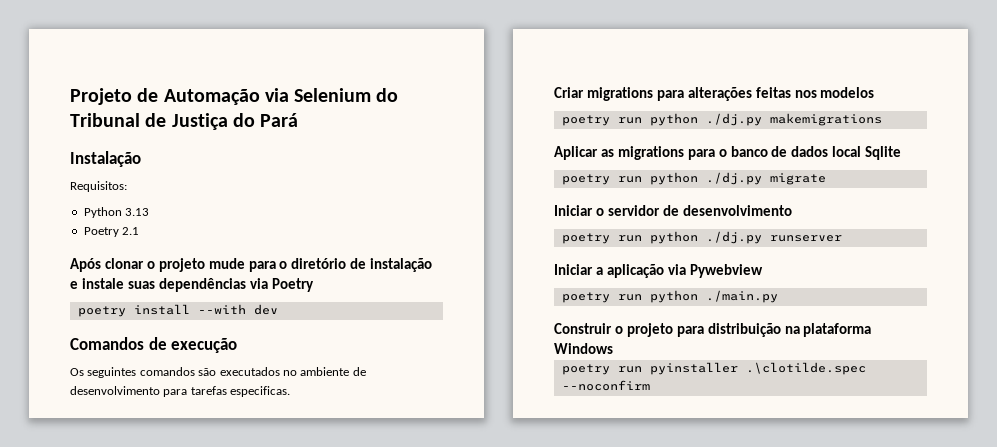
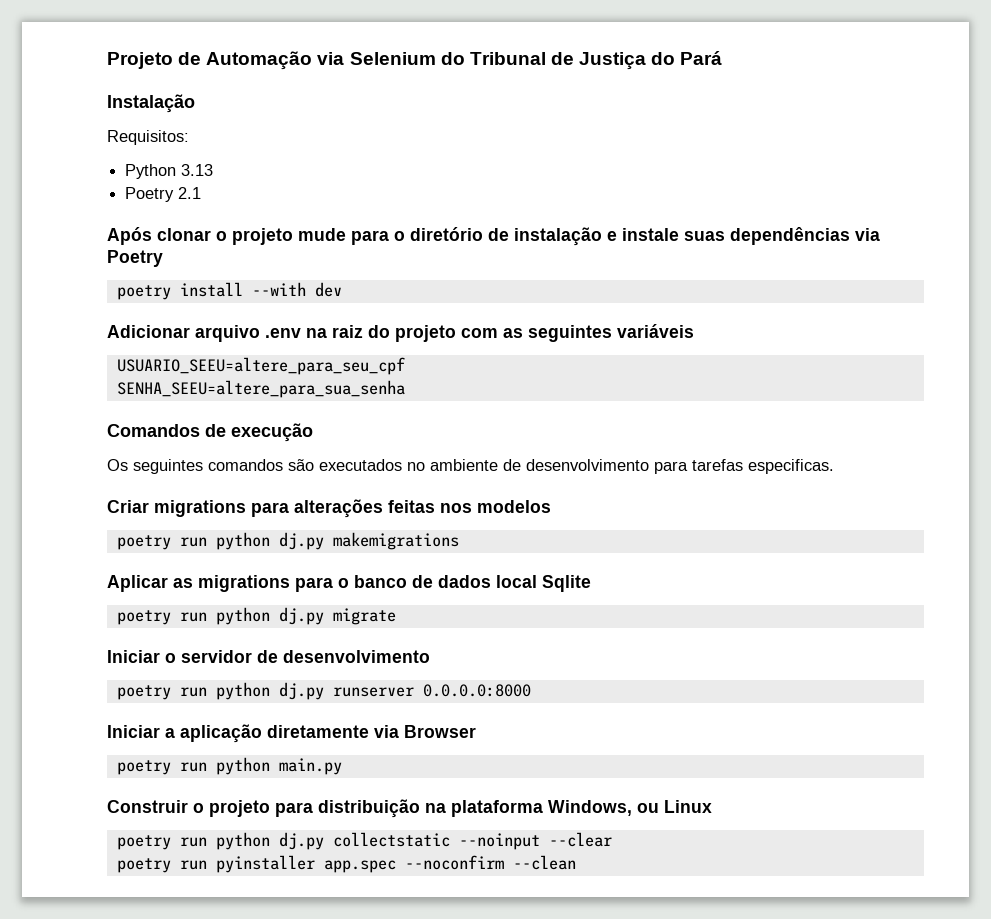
(278, 309) none -> [107,324,694,342] [116,357,405,375] [116,380,405,398] // Adicionar arquivo .env na raiz do projeto com as seguintes variáveis // USUARIO_SEEU=altere_para_seu_cpf // SENHA_SEEU=altere_para_sua_senha
[705,113,762,126] ./dj.py -> [278,532,324,550] dj.py
[705,172,762,185] ./dj.py -> [278,607,324,625] dj.py
[705,231,762,244] ./dj.py -> [278,682,324,700] dj.py
(842, 238) none -> [422,684,531,697] 0.0.0.0:8000
[667,264,763,278] [561,290,778,303] via Pywebview // poetry run python ./main.py -> [267,725,476,738] [116,757,342,775] diretamente via Browser // poetry run python main.py
[554,343,613,354] Windows -> [548,800,712,816] [116,832,612,850] Windows, ou Linux // poetry run python dj.py collectstatic --noinput --clear
[745,362,866,375] [561,380,650,391] .\clotilde.spec --noconfirm -> [323,855,576,873] app.spec --noconfirm --clean

